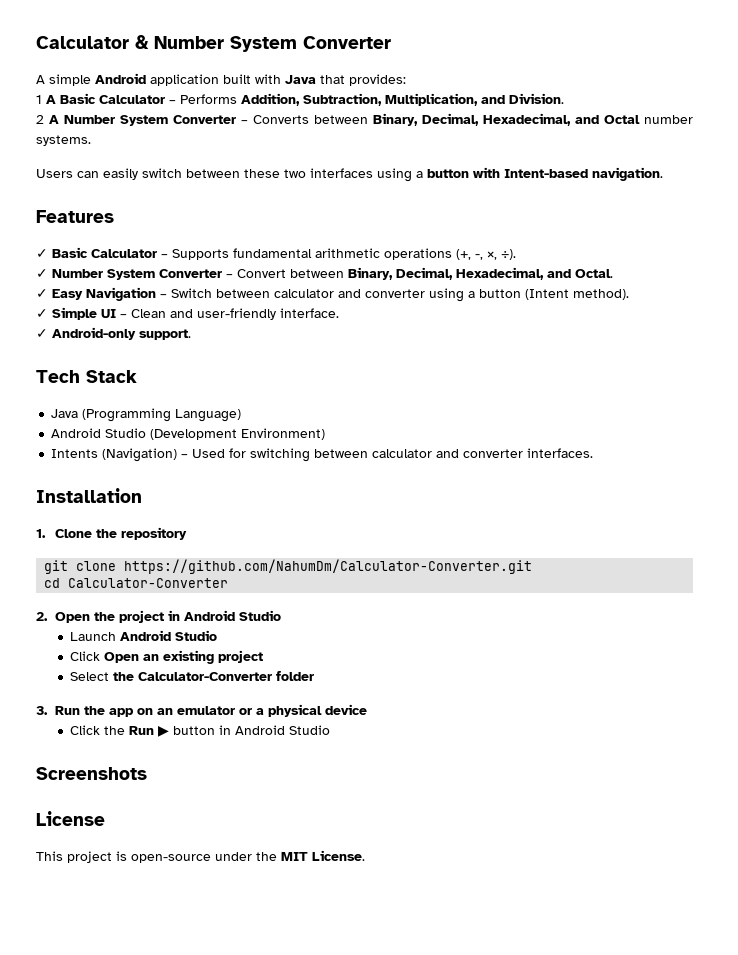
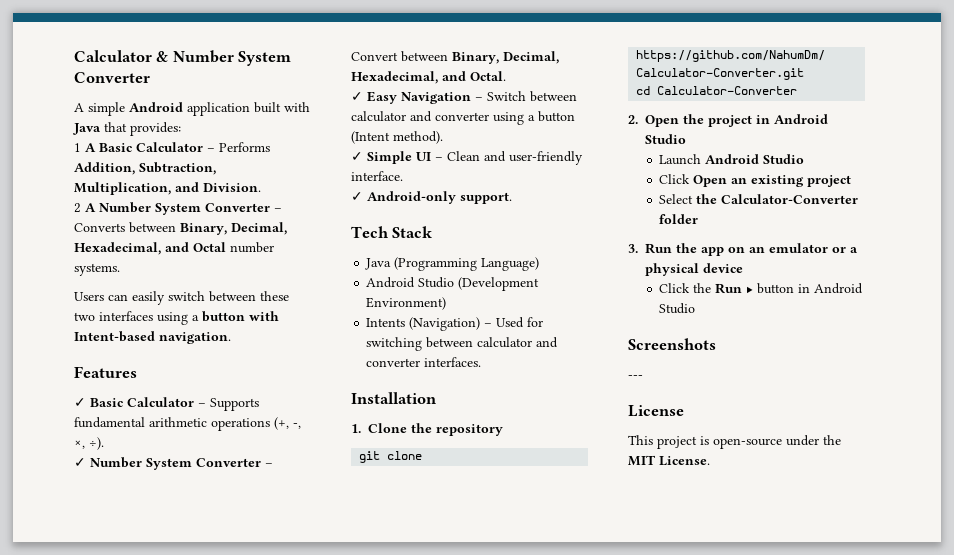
(147, 773) none -> [628,375,643,379] // ---

